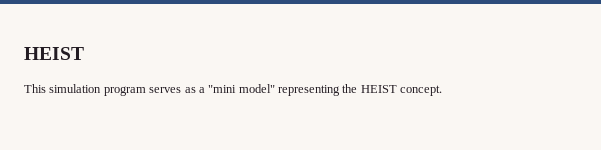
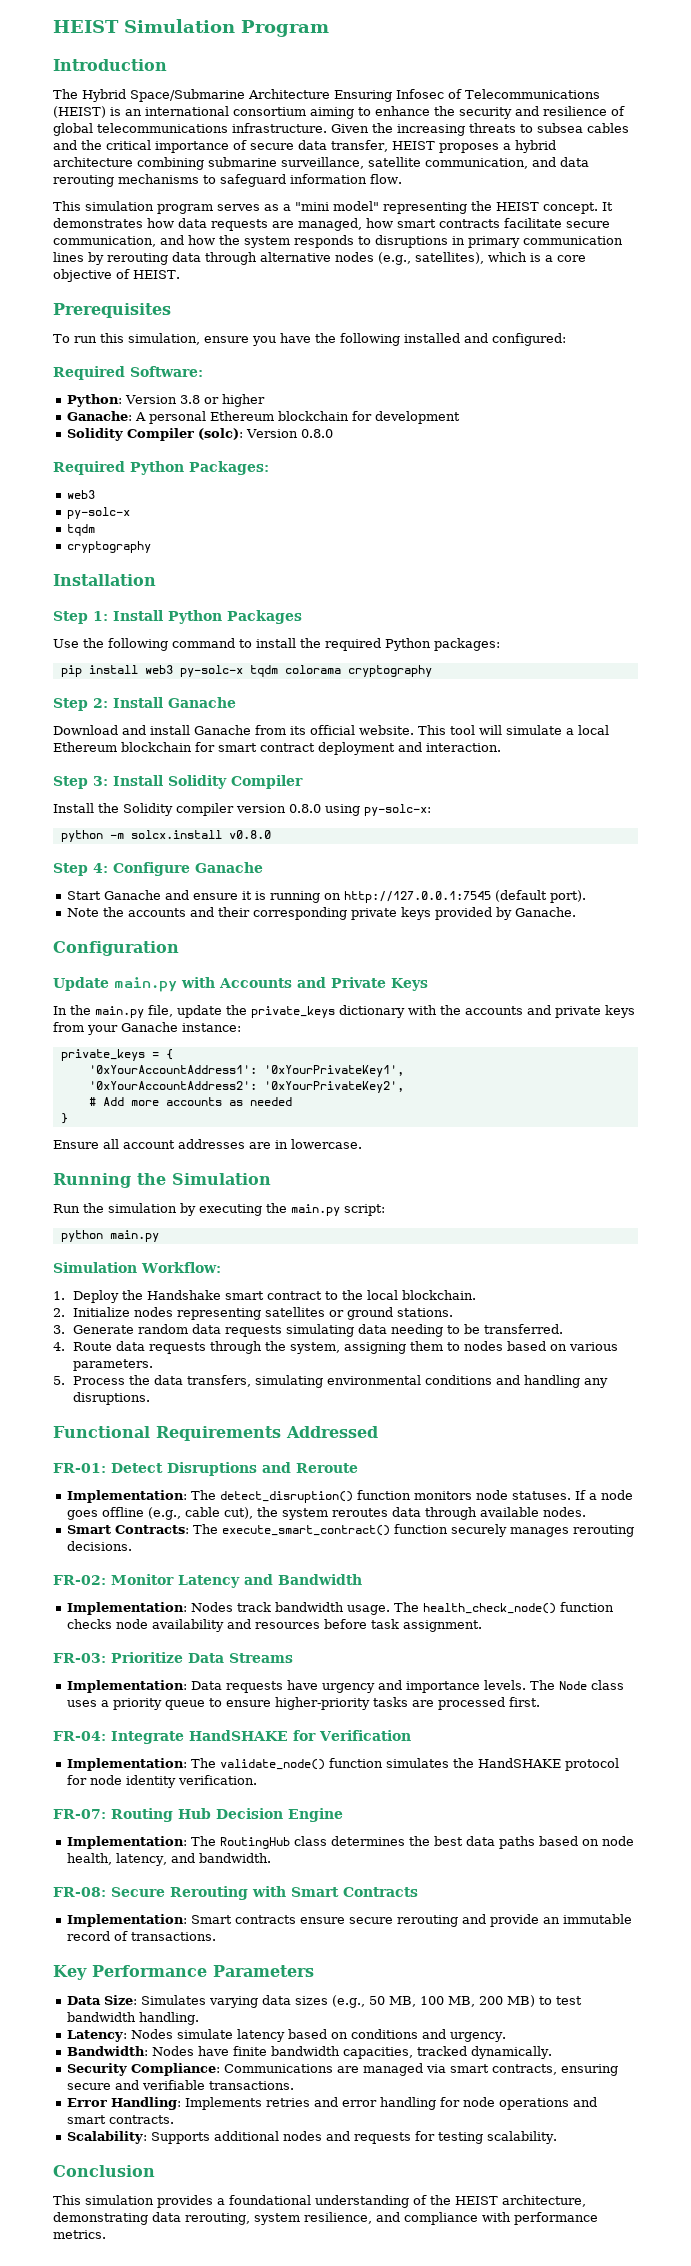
[24,47,84,60] HEIST -> [53,19,329,37] [53,59,167,71] [53,89,600,102] [53,106,625,119] [53,123,629,136] [53,140,556,153] [53,157,589,170] [53,174,402,187] HEIST Simulation Program // Introduction // The Hybrid Space/Submarine Architecture Ensuring Infosec of Telecommunications (HEIST) is an international consortium aiming to enhance the security and resilience of global telecommunications infrastructure. Given the increasing threats to subsea cables and the critical importance of secure data transfer, HEIST proposes a hybrid architecture combining submarine surveillance, satellite communication, and data rerouting mechanisms to safeguard information flow.
(443, 90) none -> [602,202,613,211] [53,218,610,231] [53,235,623,248] [53,252,586,265] [53,269,180,282] [53,303,171,318] [53,333,566,346] [53,366,203,380] [66,394,265,407] [66,411,460,424] [66,428,333,441] [53,461,269,475] [66,490,95,499] [66,507,130,519] [66,524,95,536] [66,541,151,553] [53,574,156,586] [53,610,302,624] [53,638,500,651] [60,665,432,677] [53,697,236,711] [53,725,609,735] [53,742,501,755] [53,775,303,789] [53,803,431,816] [60,830,271,842] [53,862,263,876] [66,890,586,903] [66,907,576,920] [53,941,179,956] [53,977,428,992] [53,1005,635,1018] [53,1022,241,1035] [60,1049,173,1061] [88,1065,404,1077] [88,1081,404,1093] [88,1097,292,1106] [60,1113,68,1124] [53,1139,362,1149] [53,1173,271,1188] [53,1203,385,1216] [60,1230,159,1242] [53,1262,221,1273] [53,1290,476,1303] [53,1307,453,1320] [53,1324,563,1337] [53,1341,618,1354] [72,1359,153,1371] [53,1375,608,1388] [72,1392,150,1405] [53,1426,378,1441] [53,1462,358,1476] [66,1490,633,1503] [66,1507,586,1520] [66,1524,634,1537] [66,1541,132,1551] [53,1574,362,1588] [66,1602,614,1615] [66,1619,482,1632] [53,1652,293,1663] [66,1680,624,1693] [66,1697,540,1710] [53,1730,411,1744] [66,1758,619,1771] [66,1775,257,1788] [53,1808,343,1822] [66,1836,634,1849] [66,1853,271,1866] [53,1886,418,1900] [66,1914,632,1927] [66,1931,216,1941] [53,1965,314,1980] [66,1995,582,2008] [66,2012,199,2025] [66,2029,506,2042] [66,2046,552,2059] [66,2063,618,2076] [66,2080,294,2090] [66,2097,597,2110] [66,2115,174,2124] [66,2131,557,2144] [53,2165,155,2177] [53,2195,586,2208] [53,2212,598,2225] [53,2230,106,2239] It demonstrates how data requests are managed, how smart contracts facilitate secure communication, and how the system responds to disruptions in primary communication lines by rerouting data through alternative nodes (e.g., satellites), which is a core objective of HEIST. // Prerequisites // To run this simulation, ensure you have the following installed and configured: // Required Software: // Python: Version 3.8 or higher // Ganache: A personal Ethereum blockchain for development // Solidity Compiler (solc): Version 0.8.0 // Required Python Packages: // web3 // py-solc-x // tqdm // cryptography // Installation // Step 1: Install Python Packages // Use the following command to install the required Python packages: // pip install web3 py-solc-x tqdm colorama cryptography // Step 2: Install Ganache // Download and install Ganache from its official website. This tool will simulate a local Ethereum blockchain for smart contract deployment and interaction. // Step 3: Install Solidity Compiler // Install the Solidity compiler version 0.8.0 using py-solc-x: // python -m solcx.install v0.8.0 // Step 4: Configure Ganache // Start Ganache and ensure it is running on http://127.0.0.1:7545 (default port). // Note the accounts and their corresponding private keys provided by Ganache. // Configuration // Update main.py with Accounts and Private Keys // In the main.py file, update the private_keys dictionary with the accounts and private keys from your Ganache instance: // private_keys = { // '0xYourAccountAddress1': '0xYourPrivateKey1', // '0xYourAccountAddress2': '0xYourPrivateKey2', // # Add more accounts as needed // } // Ensure all account addresses are in lowercase. // Running the Simulation // Run the simulation by executing the main.py script: // python main.py // Simulation Workflow: // 1. Deploy the Handshake smart contract to the local blockchain. // 2. Initialize nodes representing satellites or ground stations. // 3. Generate random data requests simulating data needing to be transferred. // 4. Route data requests through the system, assigning them to nodes based on various parameters. // 5. Process the data transfers, simulating environmental conditions and handling any disruptions. // Functional Requirements Addressed // FR-01: Detect Disruptions and Reroute // Implementation: The detect_disruption() function monitors node statuses. If a node goes offline (e.g., cable cut), the system reroutes data through available nodes. // Smart Contracts: The execute_smart_contract() function securely manages rerouting decisions. // FR-02: Monitor Latency and Bandwidth // Implementation: Nodes track bandwidth usage. The health_check_node() function checks node availability and resources before task assignment. // FR-03: Prioritize Data Streams // Implementation: Data requests have urgency and importance levels. The Node class uses a priority queue to ensure higher-priority tasks are processed first. // FR-04: Integrate HandSHAKE for Verification // Implementation: The validate_node() function simulates the HandSHAKE protocol for node identity verification. // FR-07: Routing Hub Decision Engine // Implementation: The RoutingHub class determines the best data paths based on node health, latency, and bandwidth. // FR-08: Secure Rerouting with Smart Contracts // Implementation: Smart contracts ensure secure rerouting and provide an immutable record of transactions. // Key Performance Parameters // Data Size: Simulates varying data sizes (e.g., 50 MB, 100 MB, 200 MB) to test bandwidth handling. // Latency: Nodes simulate latency based on conditions and urgency. // Bandwidth: Nodes have finite bandwidth capacities, tracked dynamically. // Security Compliance: Communications are managed via smart contracts, ensuring secure and verifiable transactions. // Error Handling: Implements retries and error handling for node operations and smart contracts. // Scalability: Supports additional nodes and requests for testing scalability. // Conclusion // This simulation provides a foundational understanding of the HEIST architecture, demonstrating data rerouting, system resilience, and compliance with performance metrics.

